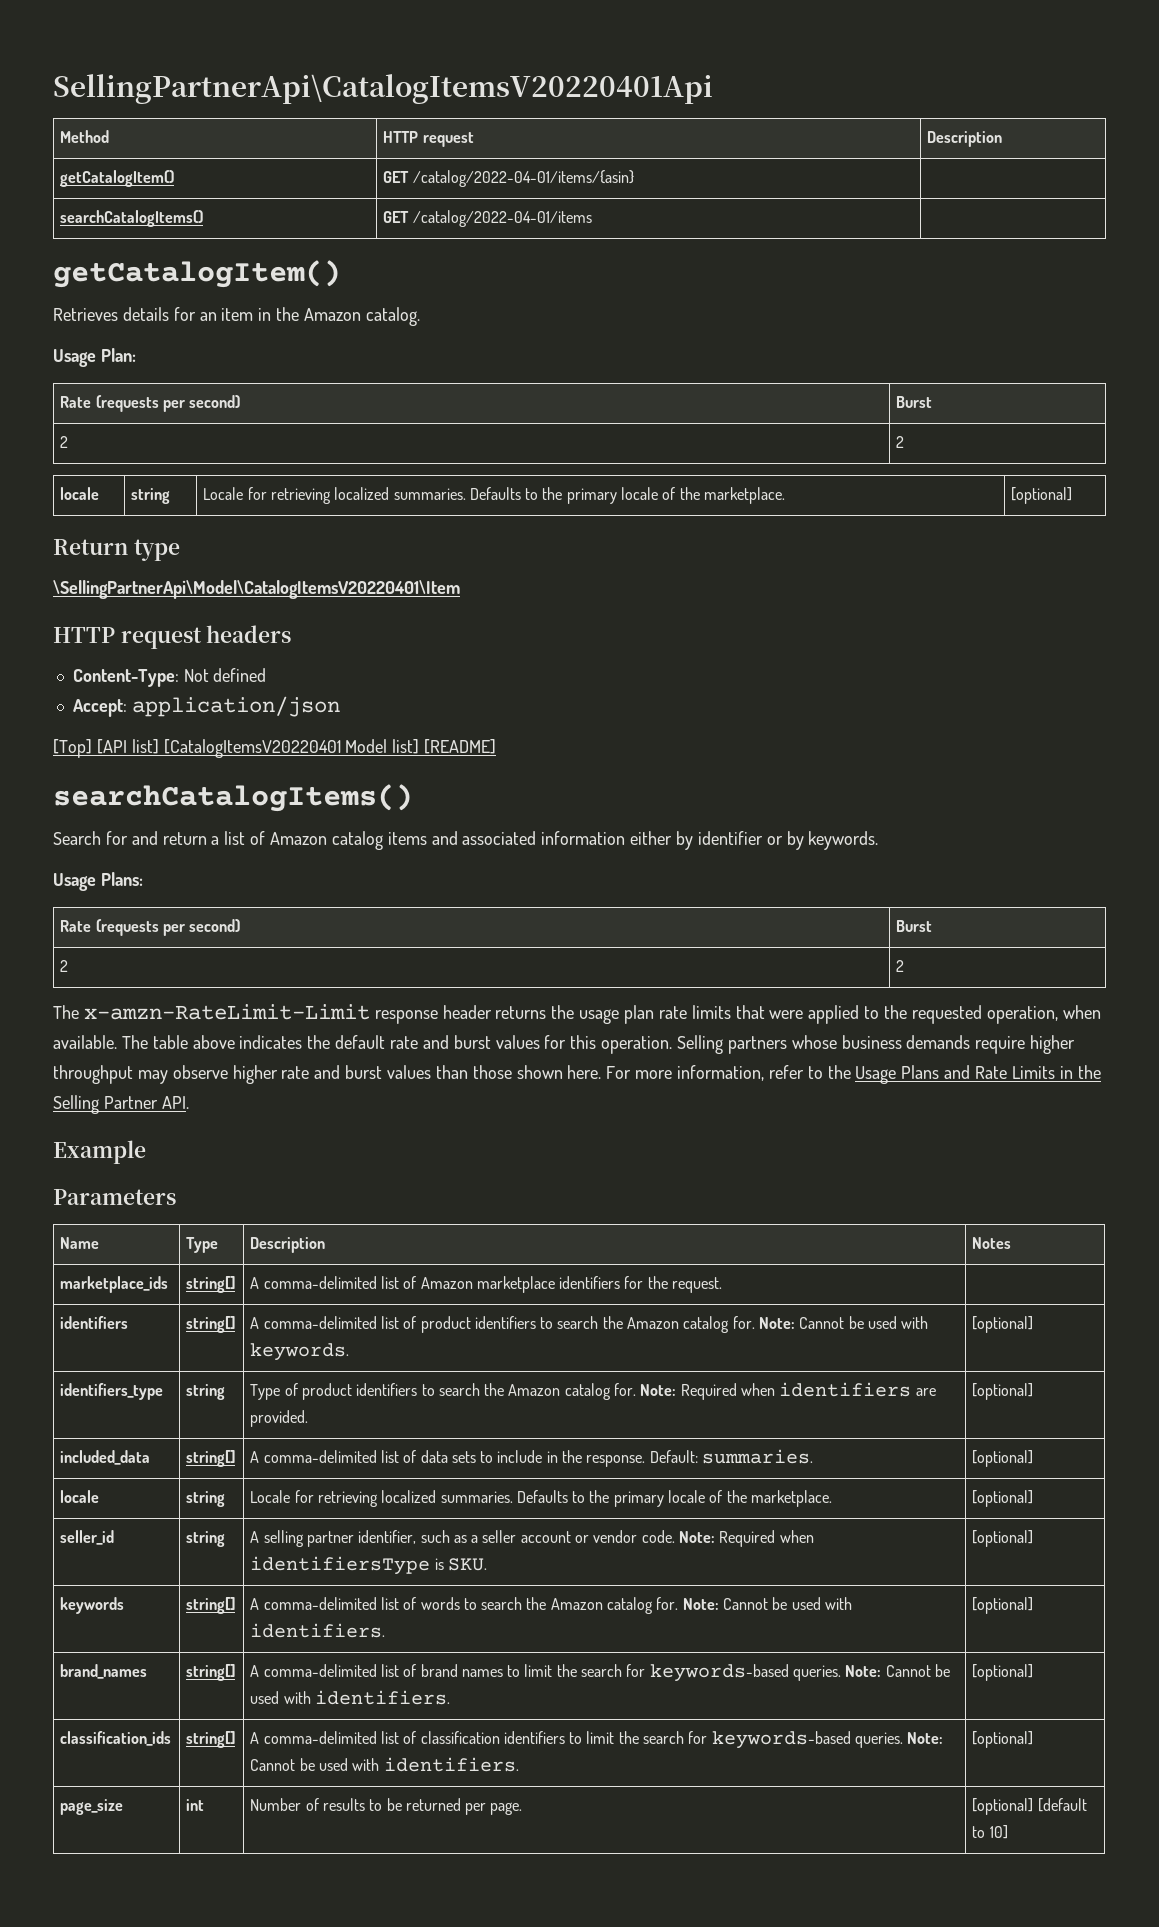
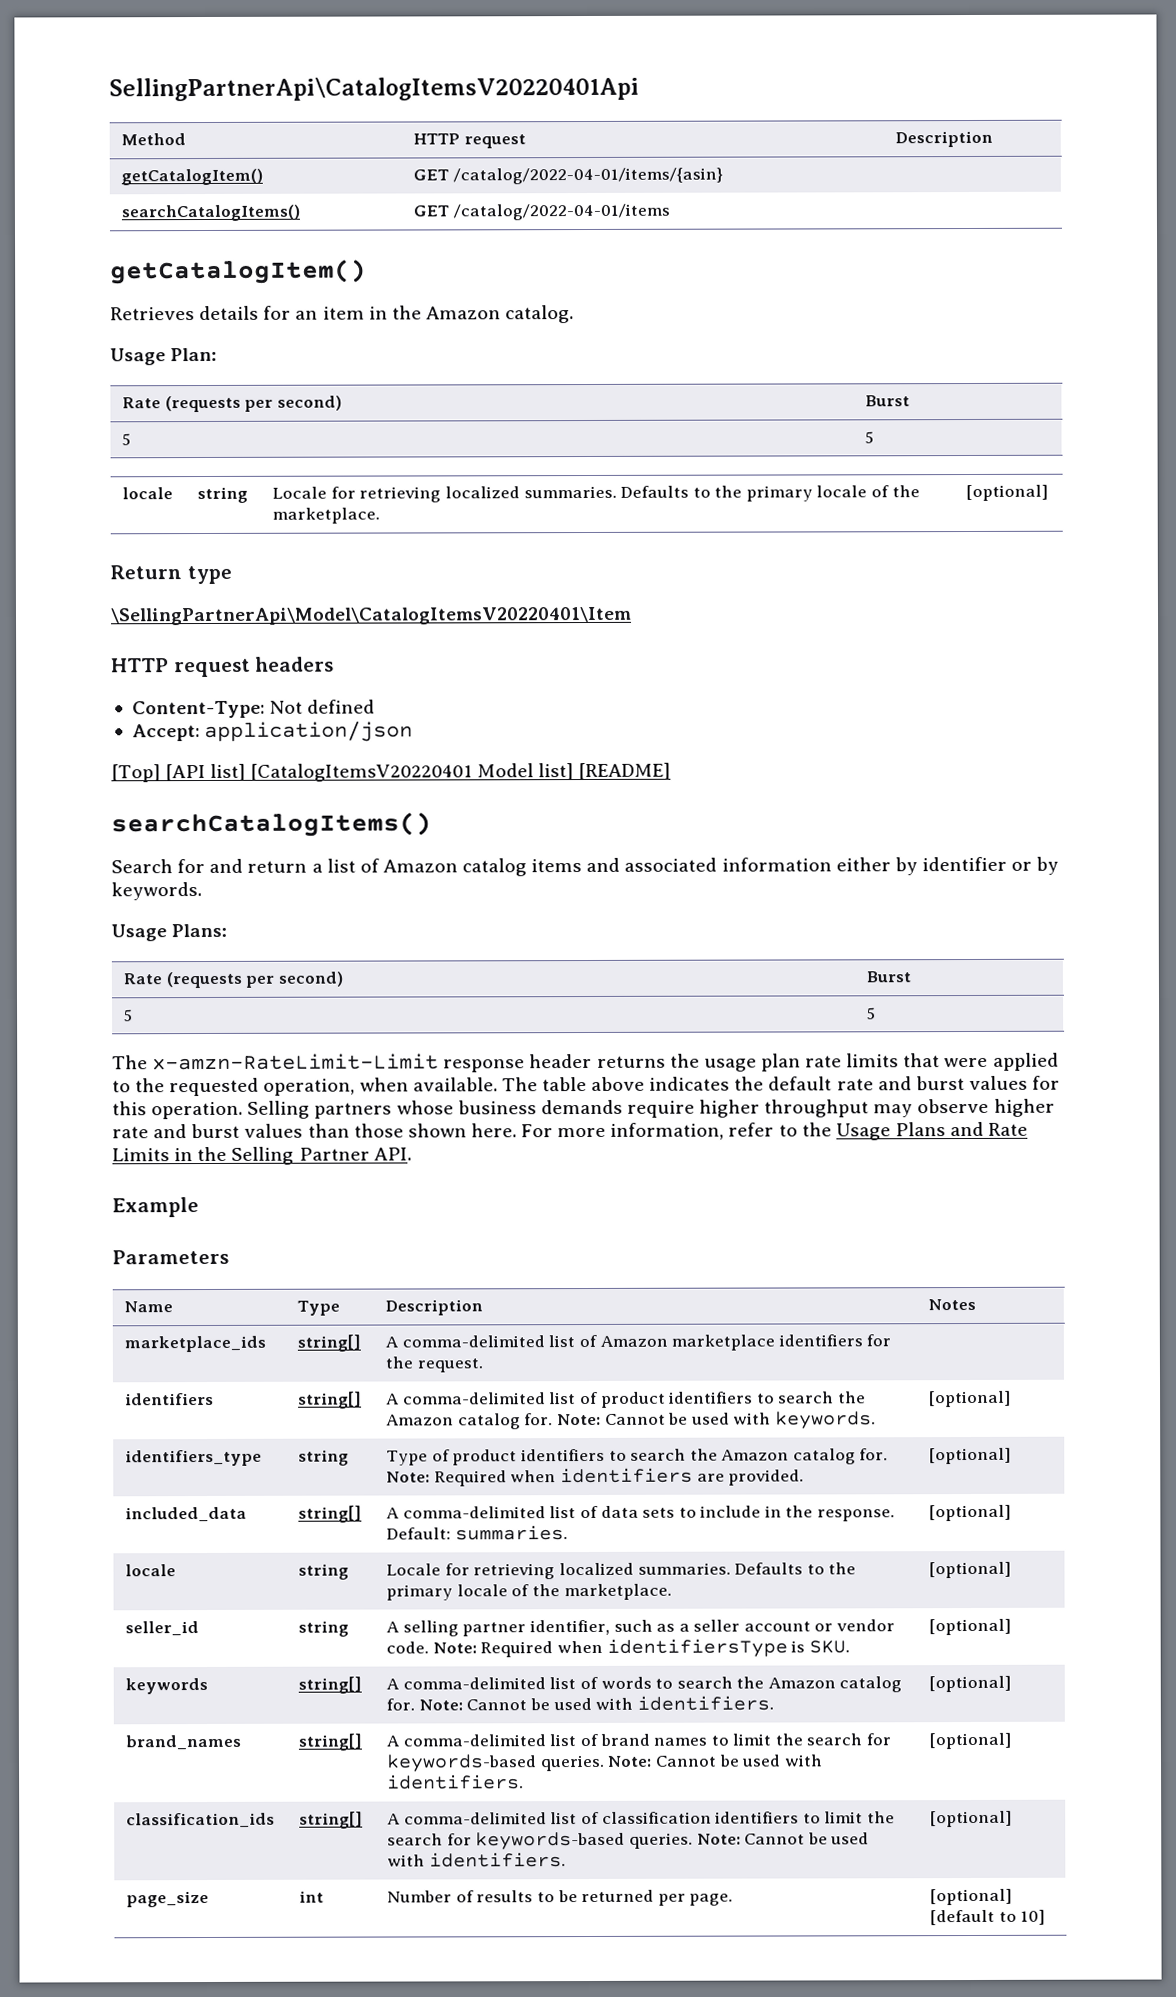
[60,436,69,448] [896,436,905,448] 2 | 2 -> [122,433,132,446] [865,431,875,444] 5 | 5
[60,960,69,972] [896,960,905,972] 2 | 2 -> [124,1009,134,1022] [867,1007,877,1020] 5 | 5

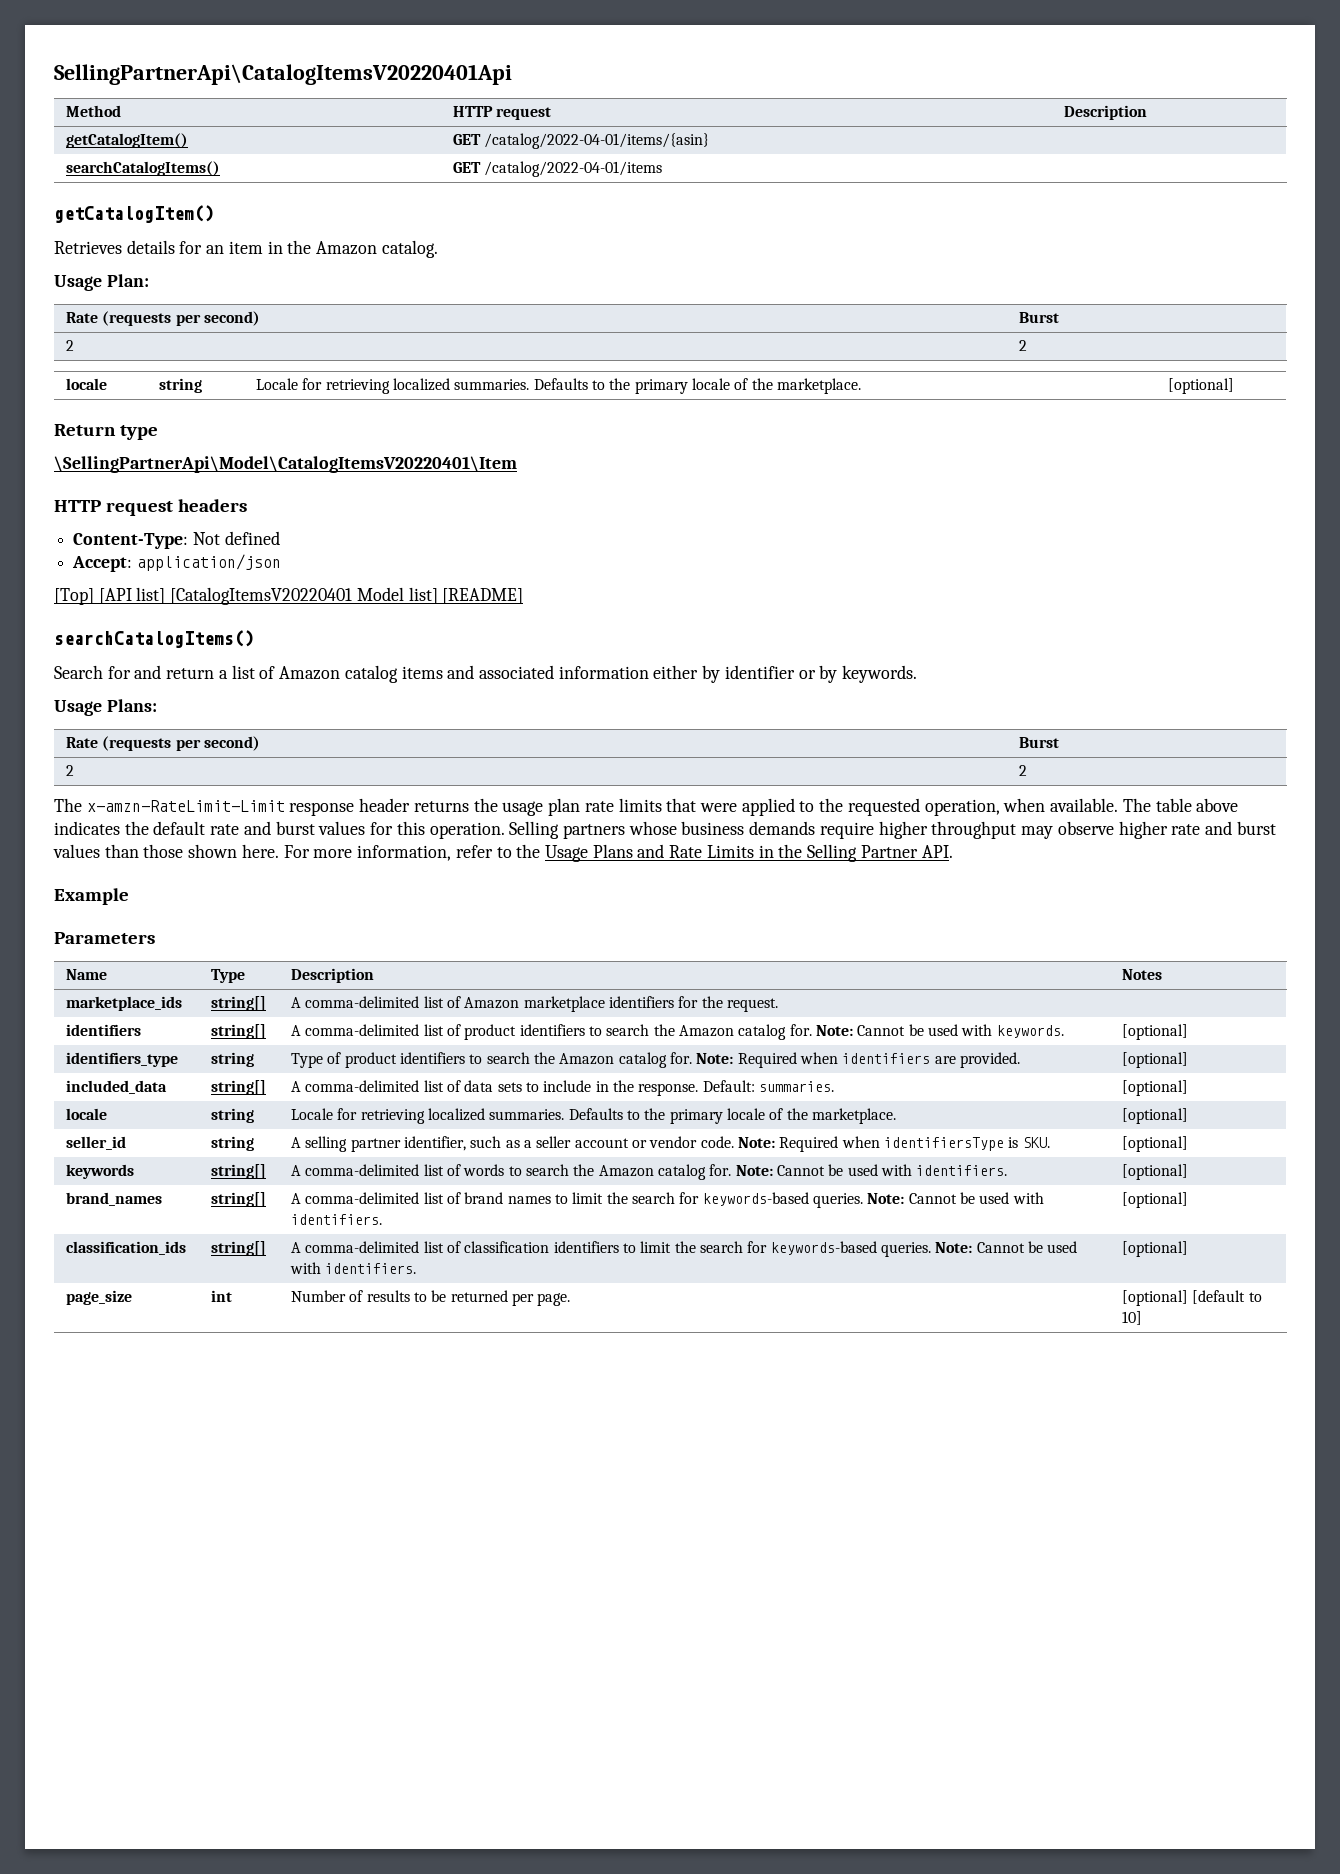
[122,433,132,446] [865,431,875,444] 5 | 5 -> [66,340,75,351] [1019,340,1028,351] 2 | 2
[124,1009,134,1022] [867,1007,877,1020] 5 | 5 -> [66,765,75,776] [1019,765,1028,776] 2 | 2

